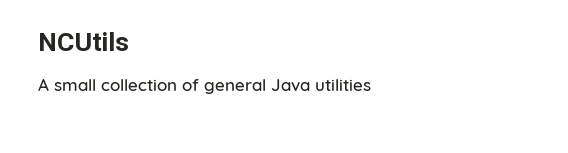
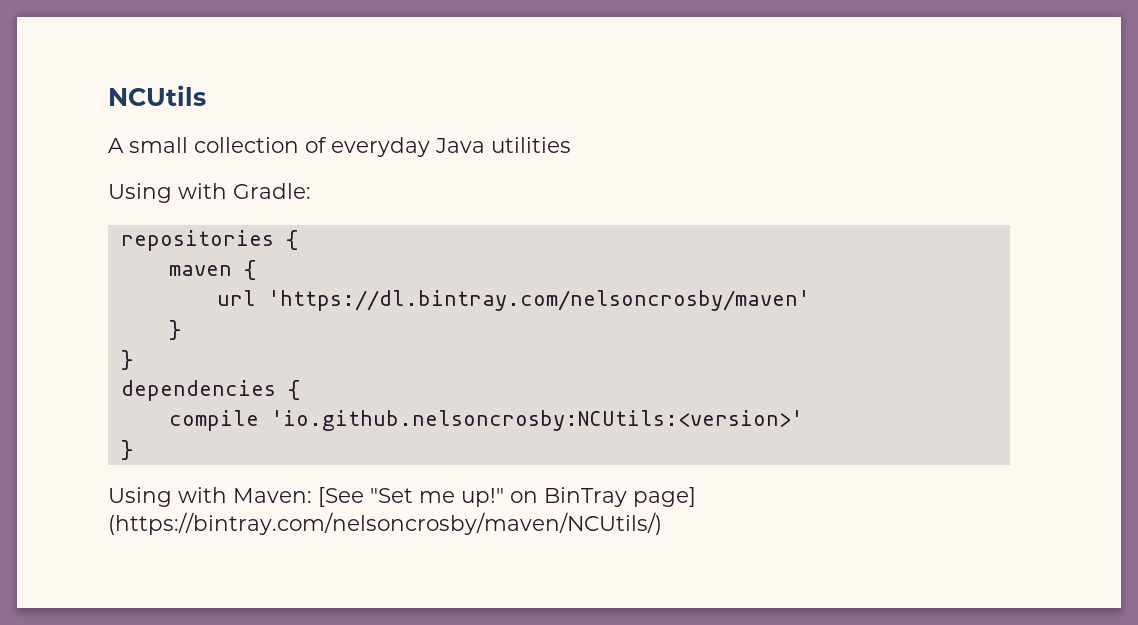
[204,79,266,94] general -> [331,137,430,157] everyday
(371, 85) none -> [108,183,311,203] [120,230,298,251] [168,260,256,280] [216,290,810,311] [168,320,181,340] [120,350,133,370] [120,380,300,401] [168,410,803,431] [120,440,133,460] [108,487,696,507] [108,512,662,535] // Using with Gradle: // repositories { // maven { // url 'https://dl.bintray.com/nelsoncrosby/maven' // } // } // dependencies { // compile 'io.github.nelsoncrosby:NCUtils:<version>' // } // Using with Maven: [See "Set me up!" on BinTray page] (https://bintray.com/nelsoncrosby/maven/NCUtils/)

